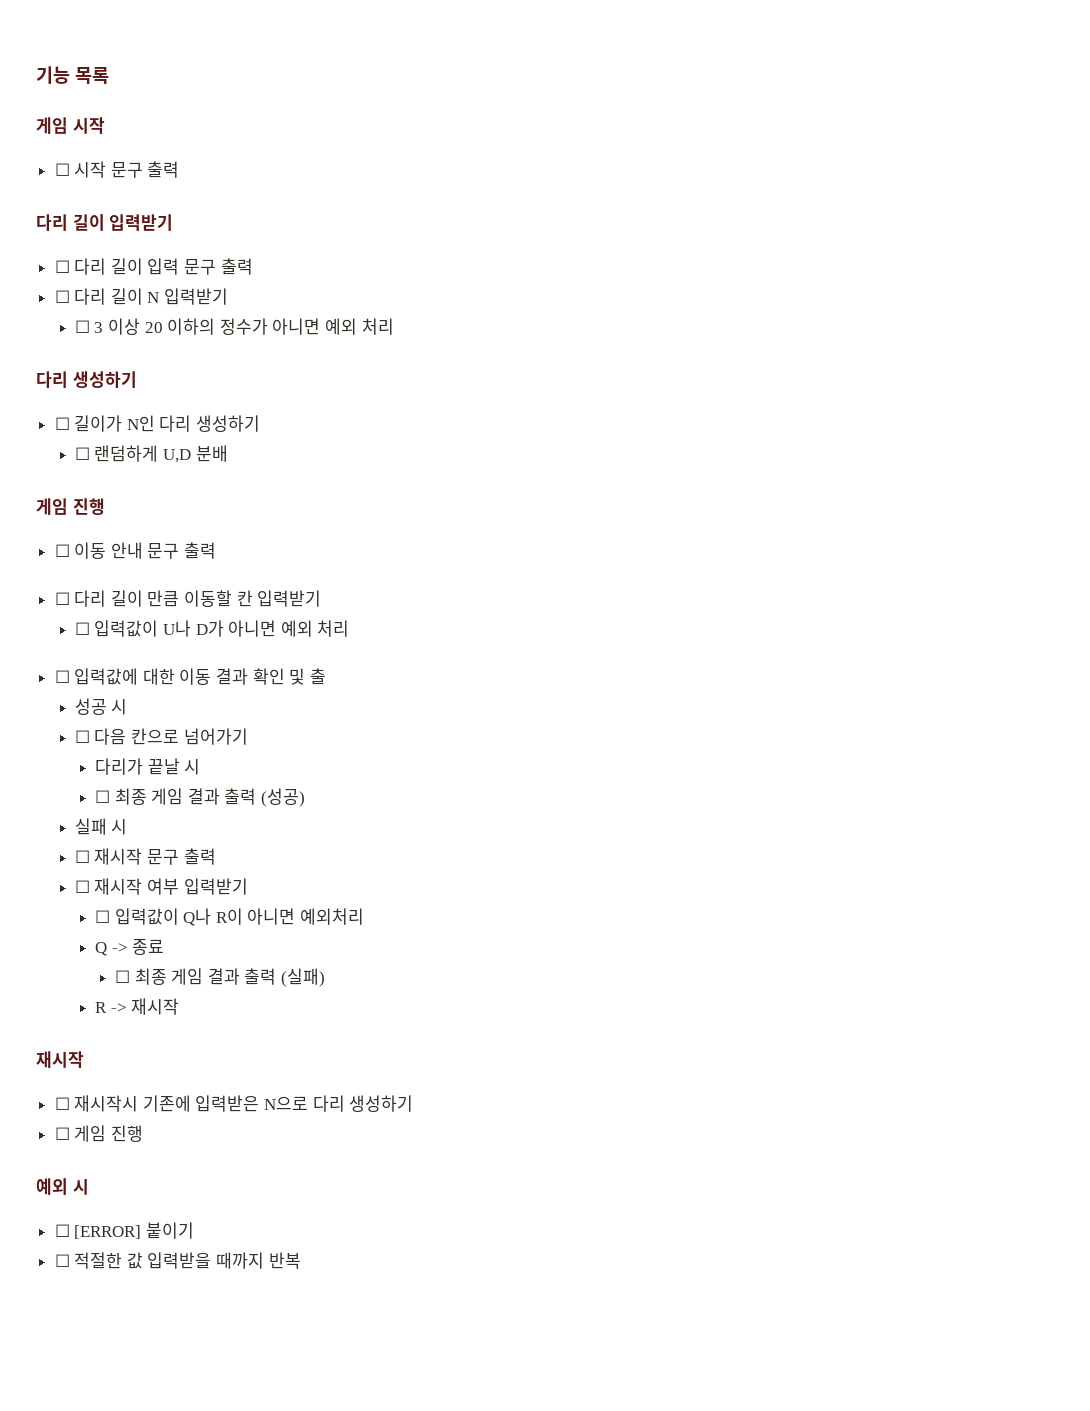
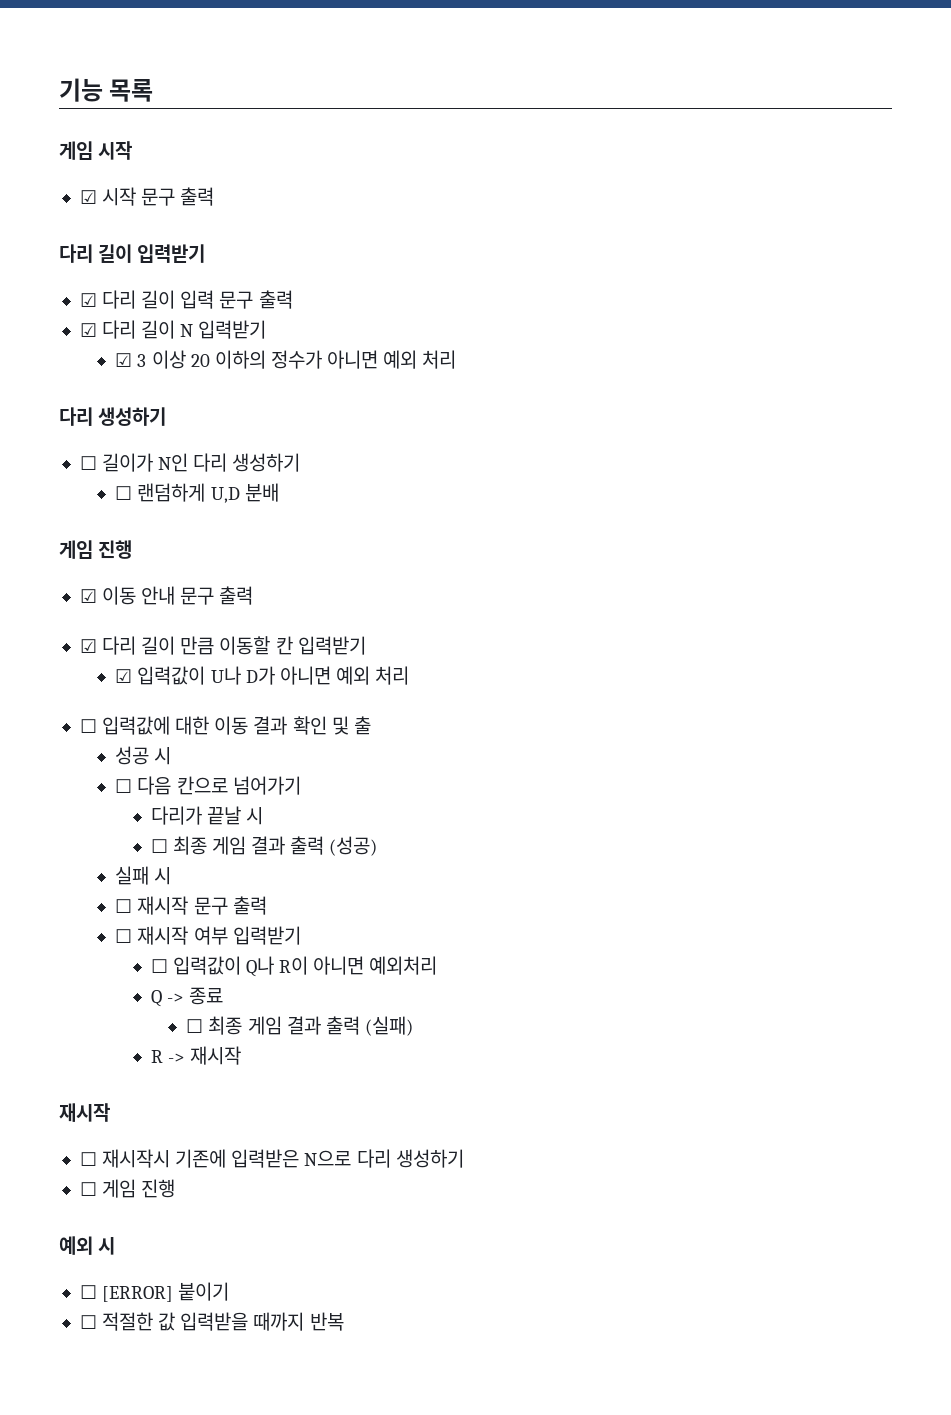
[54,163,70,176] ☐ -> [79,190,97,204] ☑
[54,260,70,273] ☐ -> [79,293,97,307] ☑
[54,290,70,303] ☐ -> [79,323,97,337] ☑
[74,320,90,333] ☐ -> [115,353,133,367] ☑
[54,544,70,557] ☐ -> [79,589,97,603] ☑
[54,592,70,605] ☐ -> [79,639,97,653] ☑
[74,622,90,635] ☐ -> [115,669,133,683] ☑

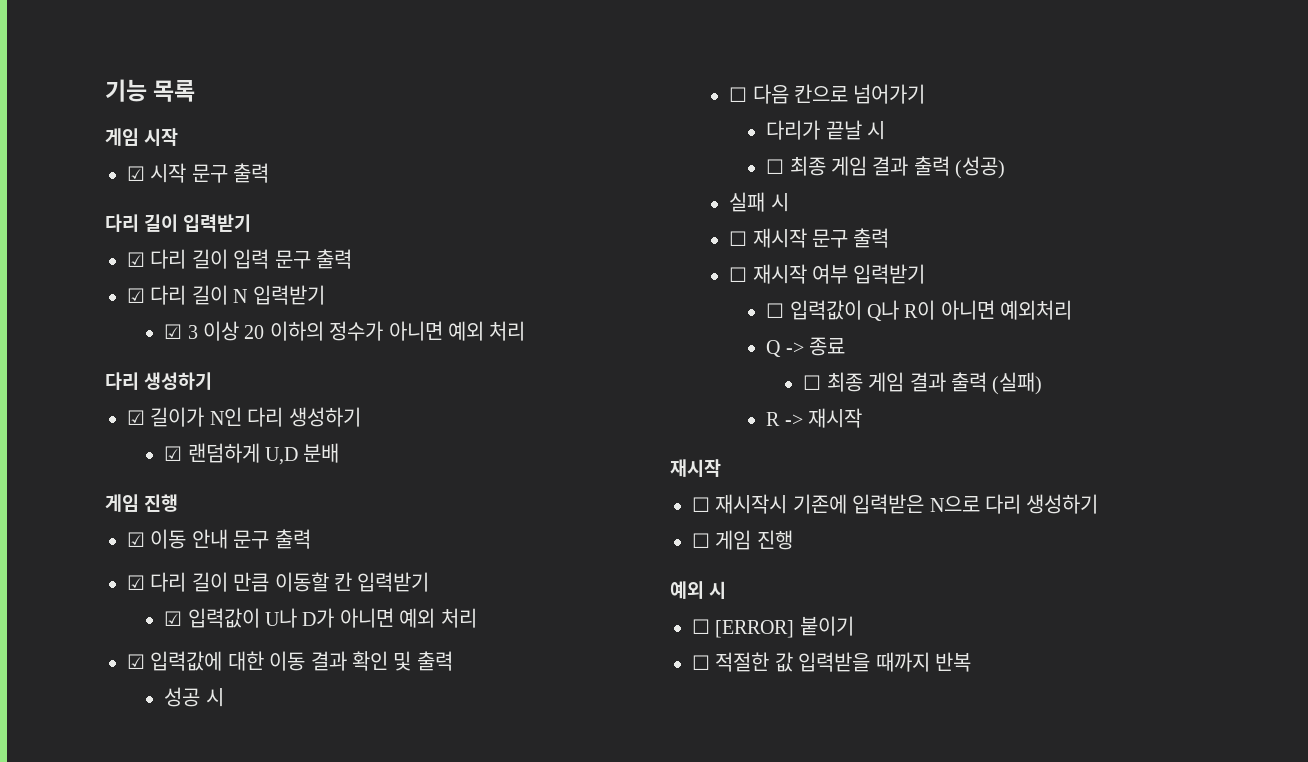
[79,456,97,470] ☐ -> [127,410,145,425] ☑
[115,486,133,500] ☐ -> [164,446,183,461] ☑
[79,719,97,733] ☐ -> [127,654,145,669] ☑
[353,716,371,735] 출 -> [416,651,453,671] 출력

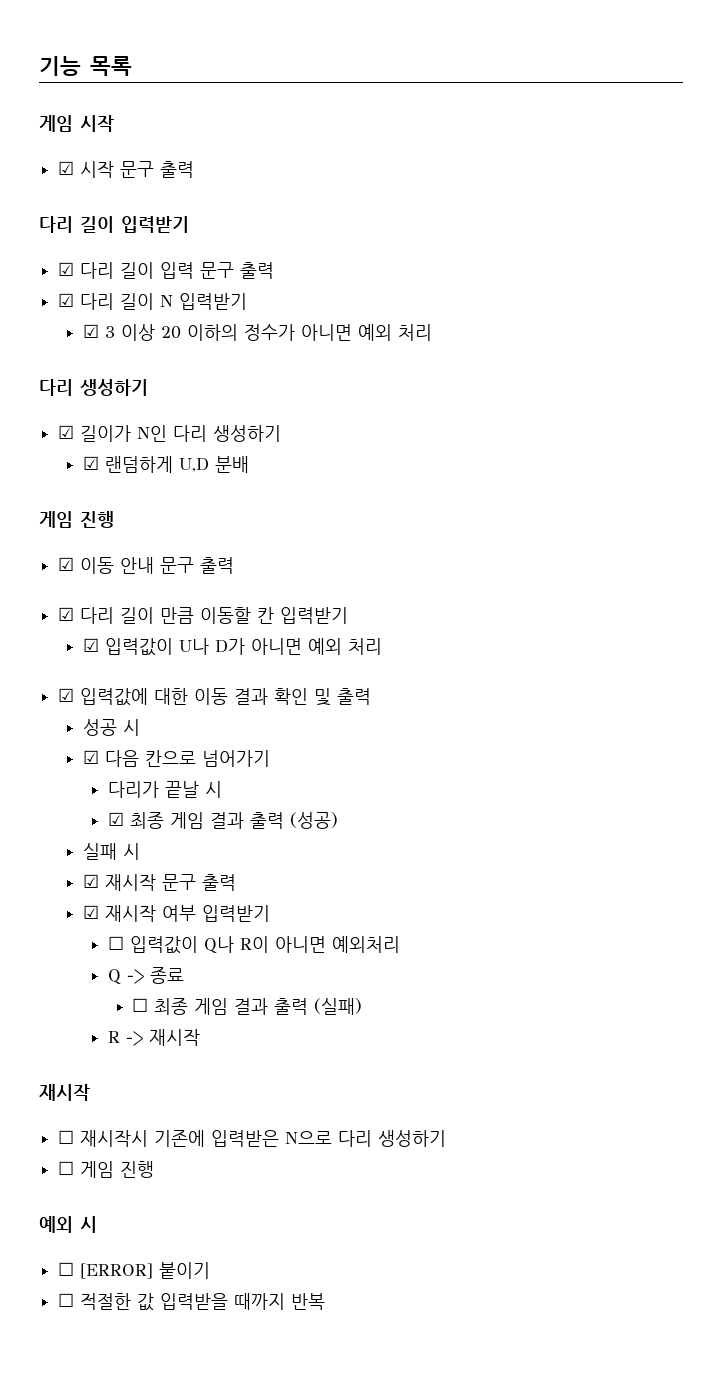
[729,87,748,102] ☐ -> [82,750,99,764] ☑
[766,159,785,174] ☐ -> [107,812,124,826] ☑
[729,231,748,246] ☐ -> [82,874,99,888] ☑
[729,267,748,282] ☐ -> [82,905,99,919] ☑

